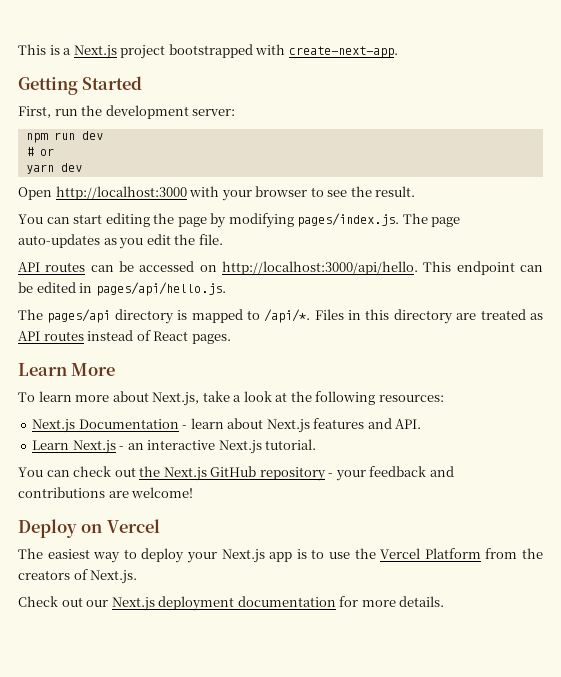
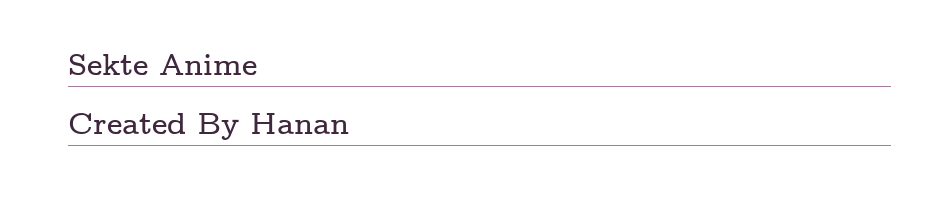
[18,44,398,59] [18,76,143,95] [18,105,236,119] [25,131,103,143] [25,147,54,156] [25,163,82,174] [18,186,416,201] [18,213,461,228] [18,234,223,249] [18,261,543,275] [18,282,226,296] [18,309,543,324] [18,330,231,344] [18,363,116,376] [18,391,444,406] [32,418,422,433] [32,439,317,454] [18,466,454,481] [18,487,194,498] [18,519,160,538] [18,548,544,563] [18,569,138,584] [18,596,445,611] This is a Next.js project bootstrapped with create-next-app. // Getting Started // First, run the development server: // npm run dev // # or // yarn dev // Open http://localhost:3000 with your browser to see the result. // You can start editing the page by modifying pages/index.js. The page auto-updates as you edit the file. // API routes can be accessed on http://localhost:3000/api/hello. This endpoint can be edited in pages/api/hello.js. // The pages/api directory is mapped to /api/*. Files in this directory are treated as API routes instead of React pages. // Learn More // To learn more about Next.js, take a look at the following resources: // Next.js Documentation - learn about Next.js features and API. // Learn Next.js - an interactive Next.js tutorial. // You can check out the Next.js GitHub repository - your feedback and contributions are welcome! // Deploy on Vercel // The easiest way to deploy your Next.js app is to use the Vercel Platform from the creators of Next.js. // Check out our Next.js deployment documentation for more details. -> [68,54,257,75] [68,113,349,140] Sekte Anime // Created By Hanan

